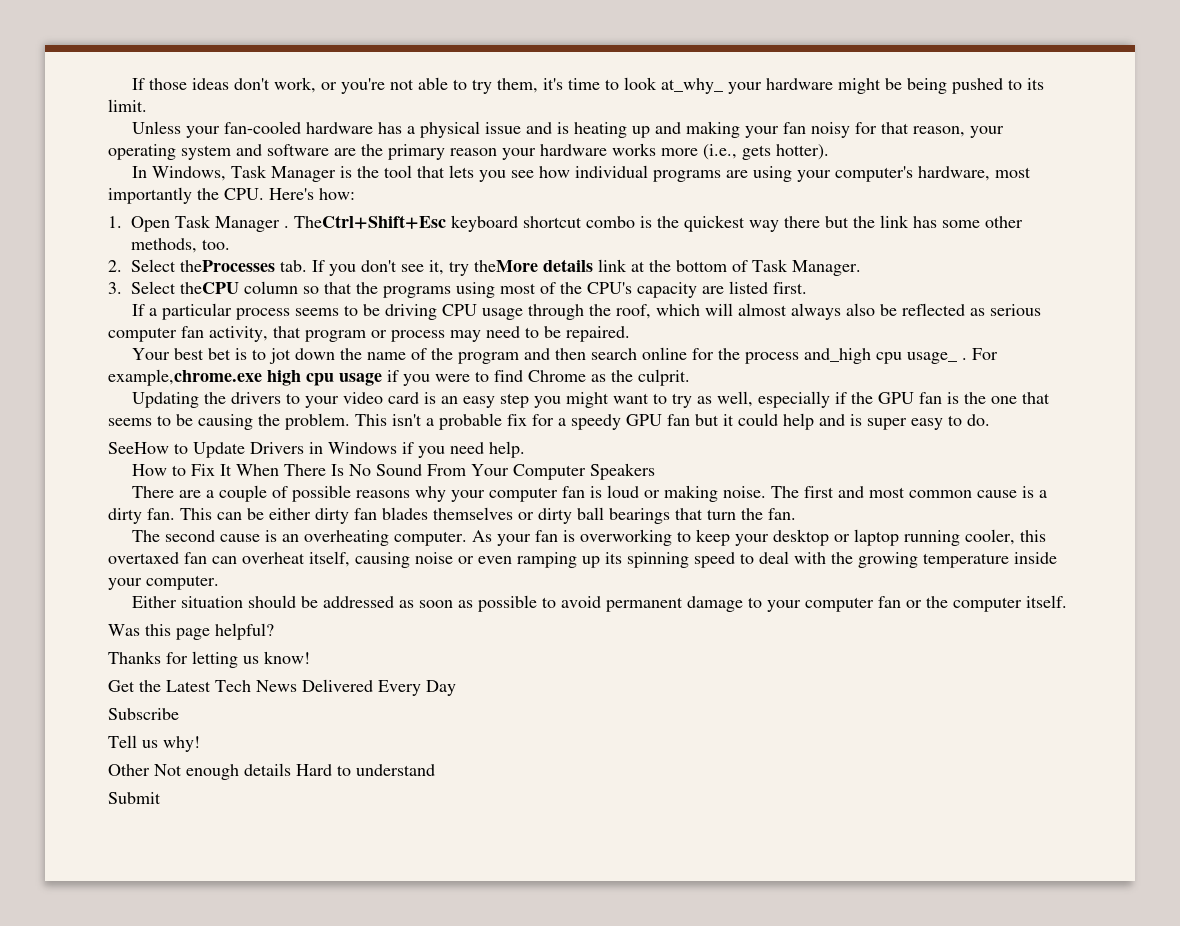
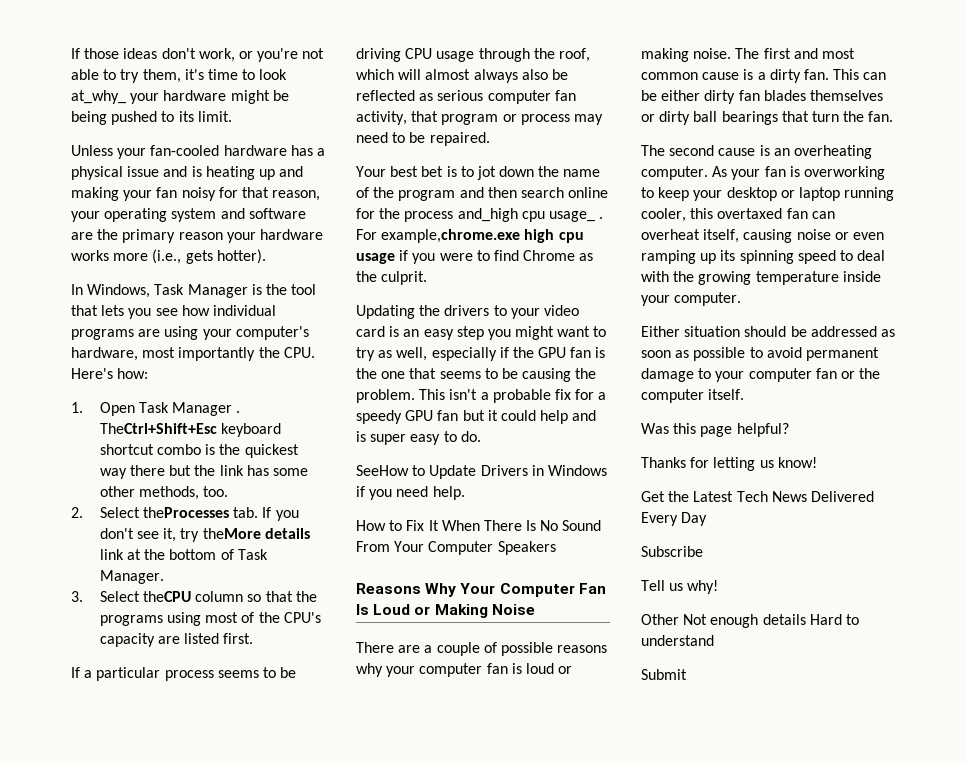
(655, 471) none -> [356,583,606,597] [356,604,535,618] // Reasons Why Your Computer Fan Is Loud or Making Noise

